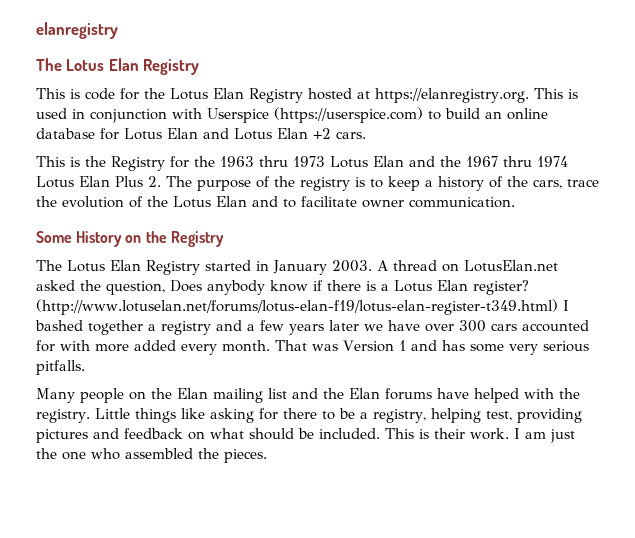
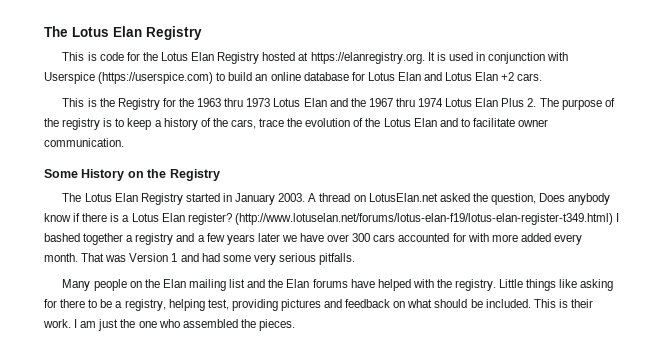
[36,22,118,39] elanregistry // -> (44, 31) none
[533,88,563,99] This -> [427,52,435,61] It
[441,340,465,351] has -> [201,253,220,262] had

